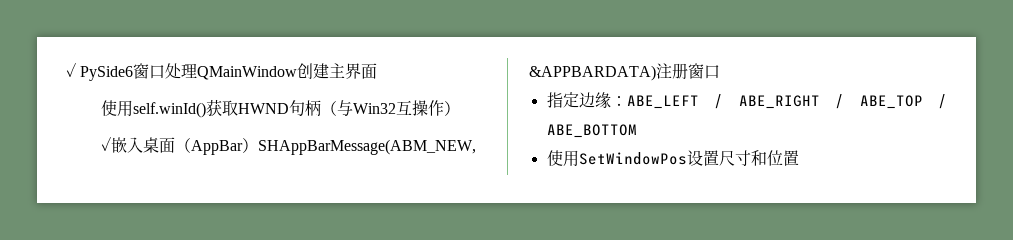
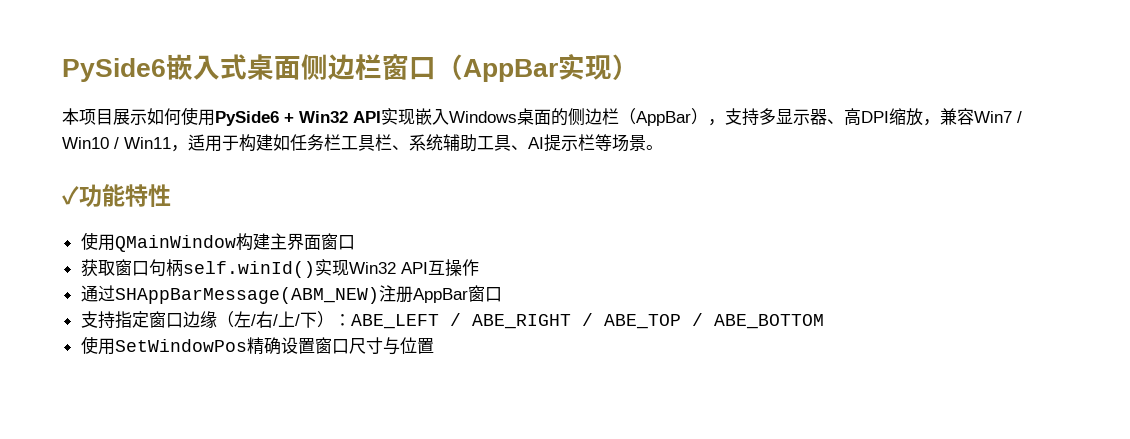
[66,62,378,81] [101,99,461,118] [101,136,477,155] [529,63,720,81] [546,92,611,108] ✓ PySide6窗口处理QMainWindow创建主界面 // 使用self.winId()获取HWND句柄（与Win32互操作） // ✓嵌入桌面（AppBar）SHAppBarMessage(ABM_NEW, &APPBARDATA)注册窗口 // 指定边缘 -> [62,54,639,82] [62,107,1022,126] [62,134,663,152] [62,184,171,207] [80,232,355,252] [80,259,479,278] [80,285,502,304] [80,311,334,329] PySide6嵌入式桌面侧边栏窗口（AppBar实现） // 本项目展示如何使用PySide6 + Win32 API实现嵌入Windows桌面的侧边栏（AppBar），支持多显示器、高DPI缩放，兼容Win7 / Win10 / Win11，适用于构建如任务栏工具栏、系统辅助工具、AI提示栏等场景。 // ✓功能特性 // 使用QMainWindow构建主界面窗口 // 获取窗口句柄self.winId()实现Win32 API互操作 // 通过SHAppBarMessage(ABM_NEW)注册AppBar窗口 // 支持指定窗口边缘（左/右/上/下）
[686,150,767,166] 设置尺寸和 -> [246,337,400,355] 精确设置窗口尺寸与

